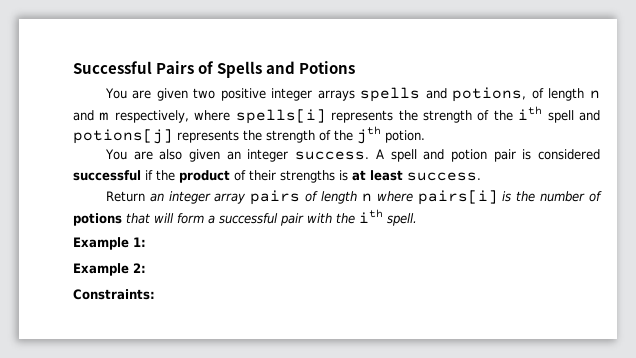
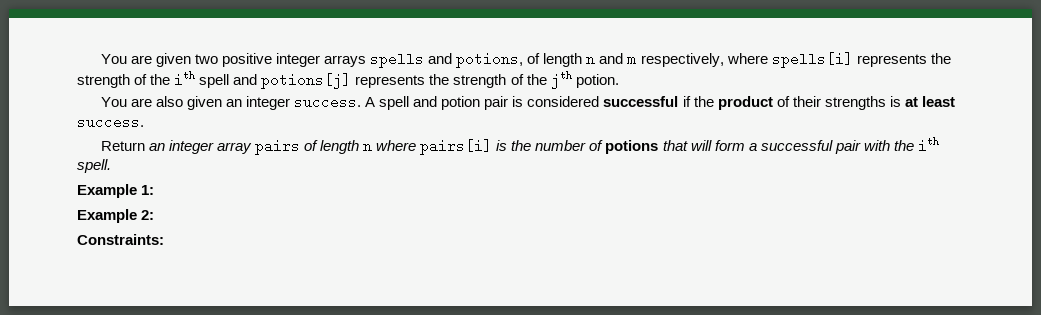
[73,61,356,78] Successful Pairs of Spells and Potions // -> (100, 59) none

